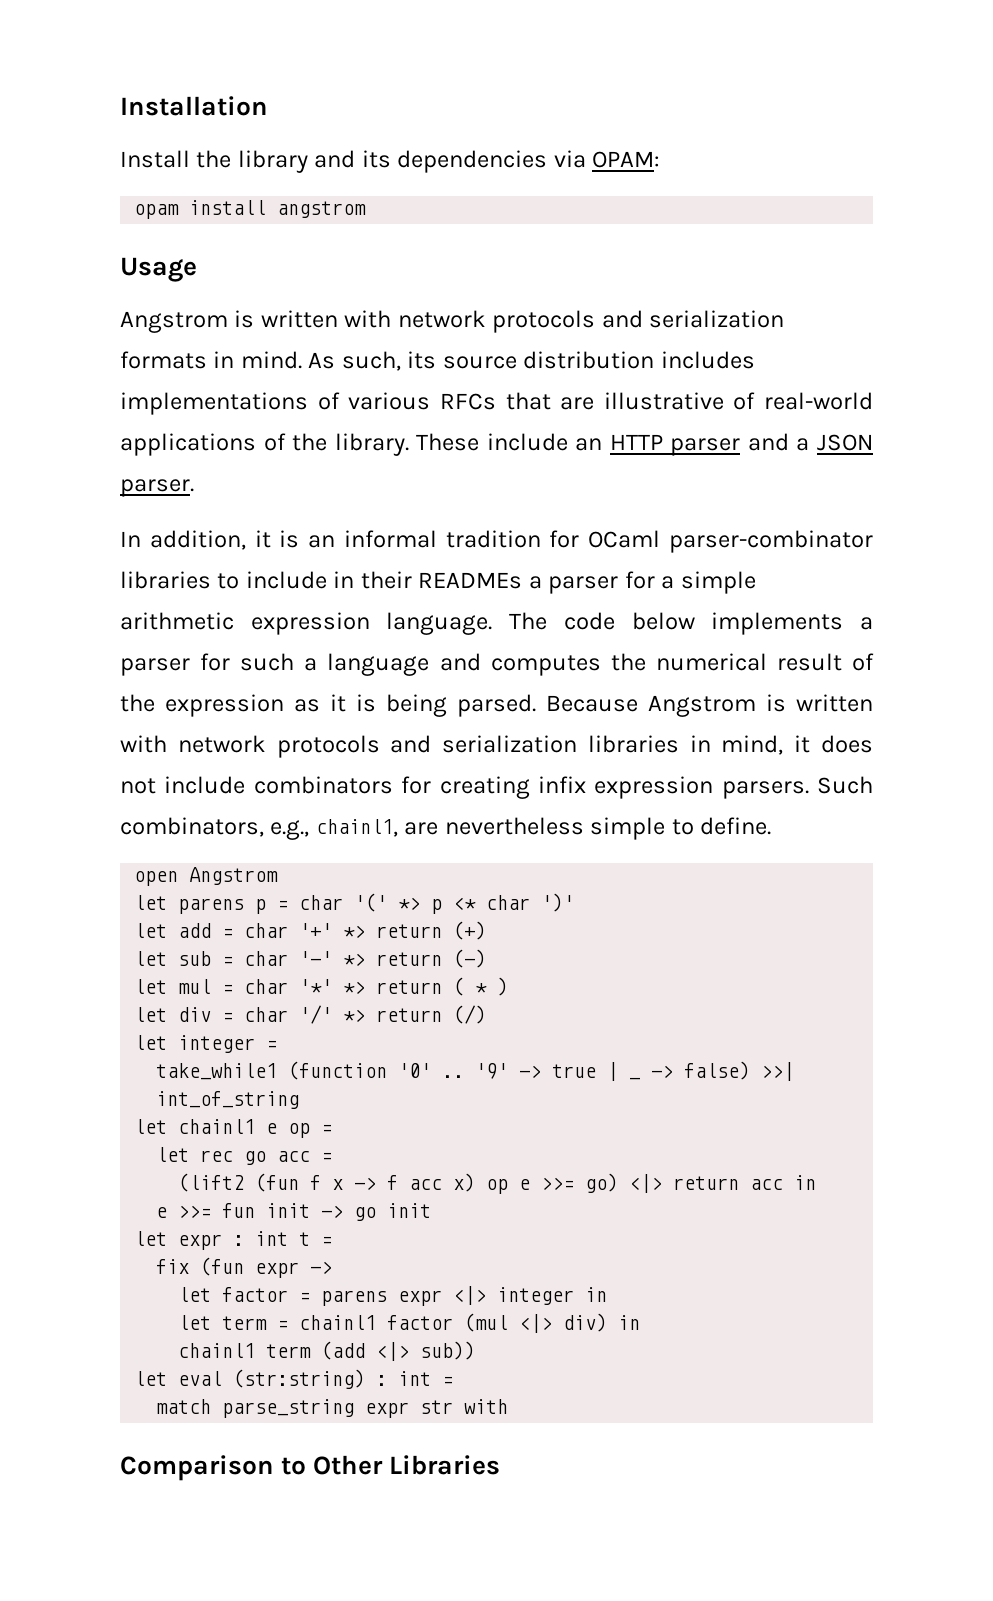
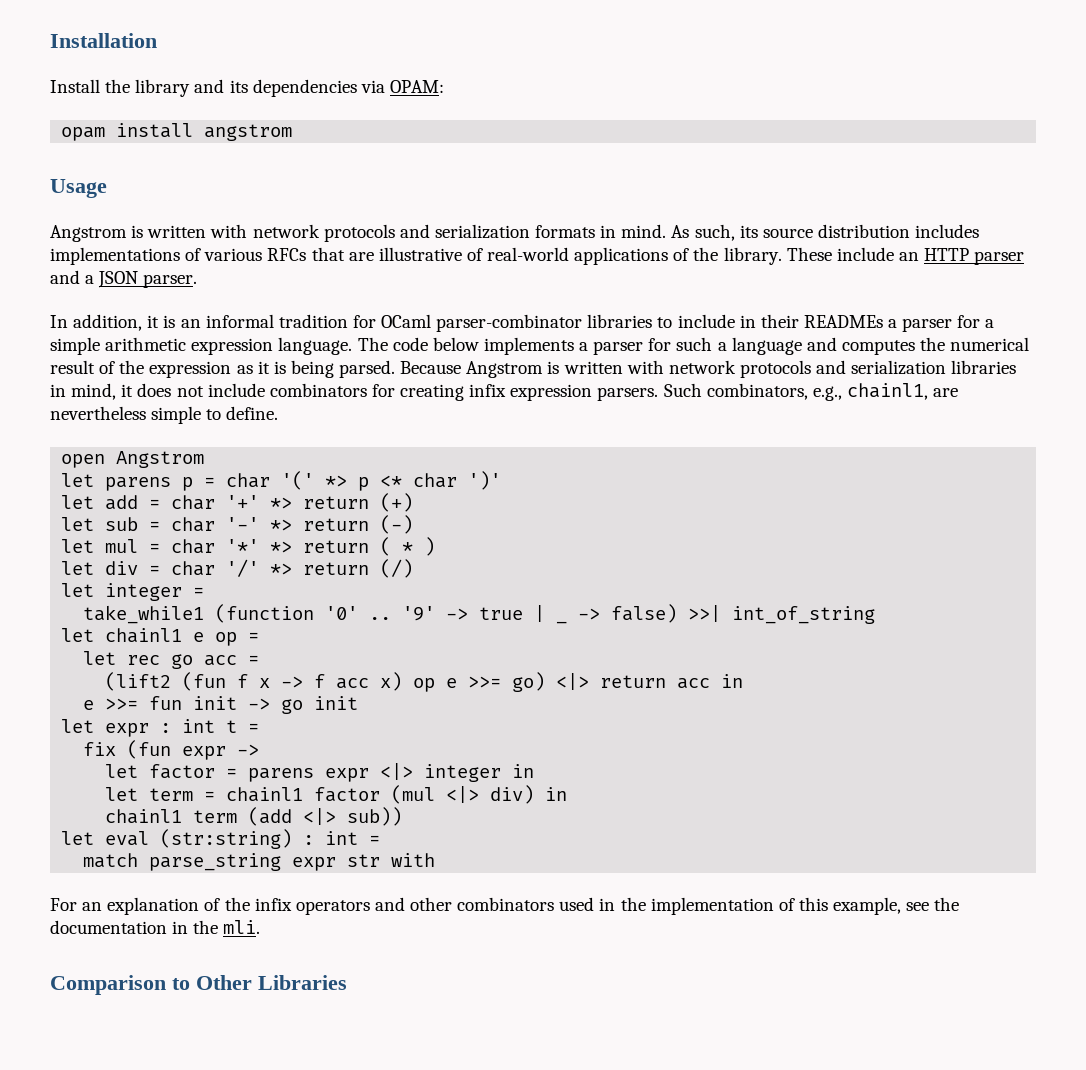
(509, 1406) none -> [50,897,960,915] [50,920,261,934] // For an explanation of the infix operators and other combinators used in the implementation of this example, see the documentation in the mli.

